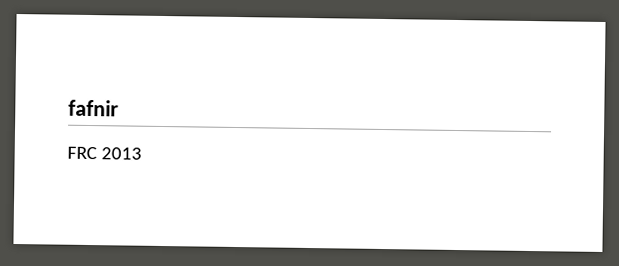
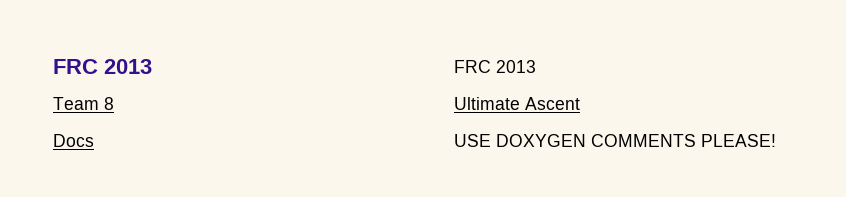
[68,99,119,117] [67,146,142,160] fafnir // FRC 2013 -> [53,59,152,74] [53,97,114,110] [53,134,94,147] [454,60,536,73] [454,97,580,110] [454,134,776,147] FRC 2013 // Team 8 // Docs // FRC 2013 // Ultimate Ascent // USE DOXYGEN COMMENTS PLEASE!

